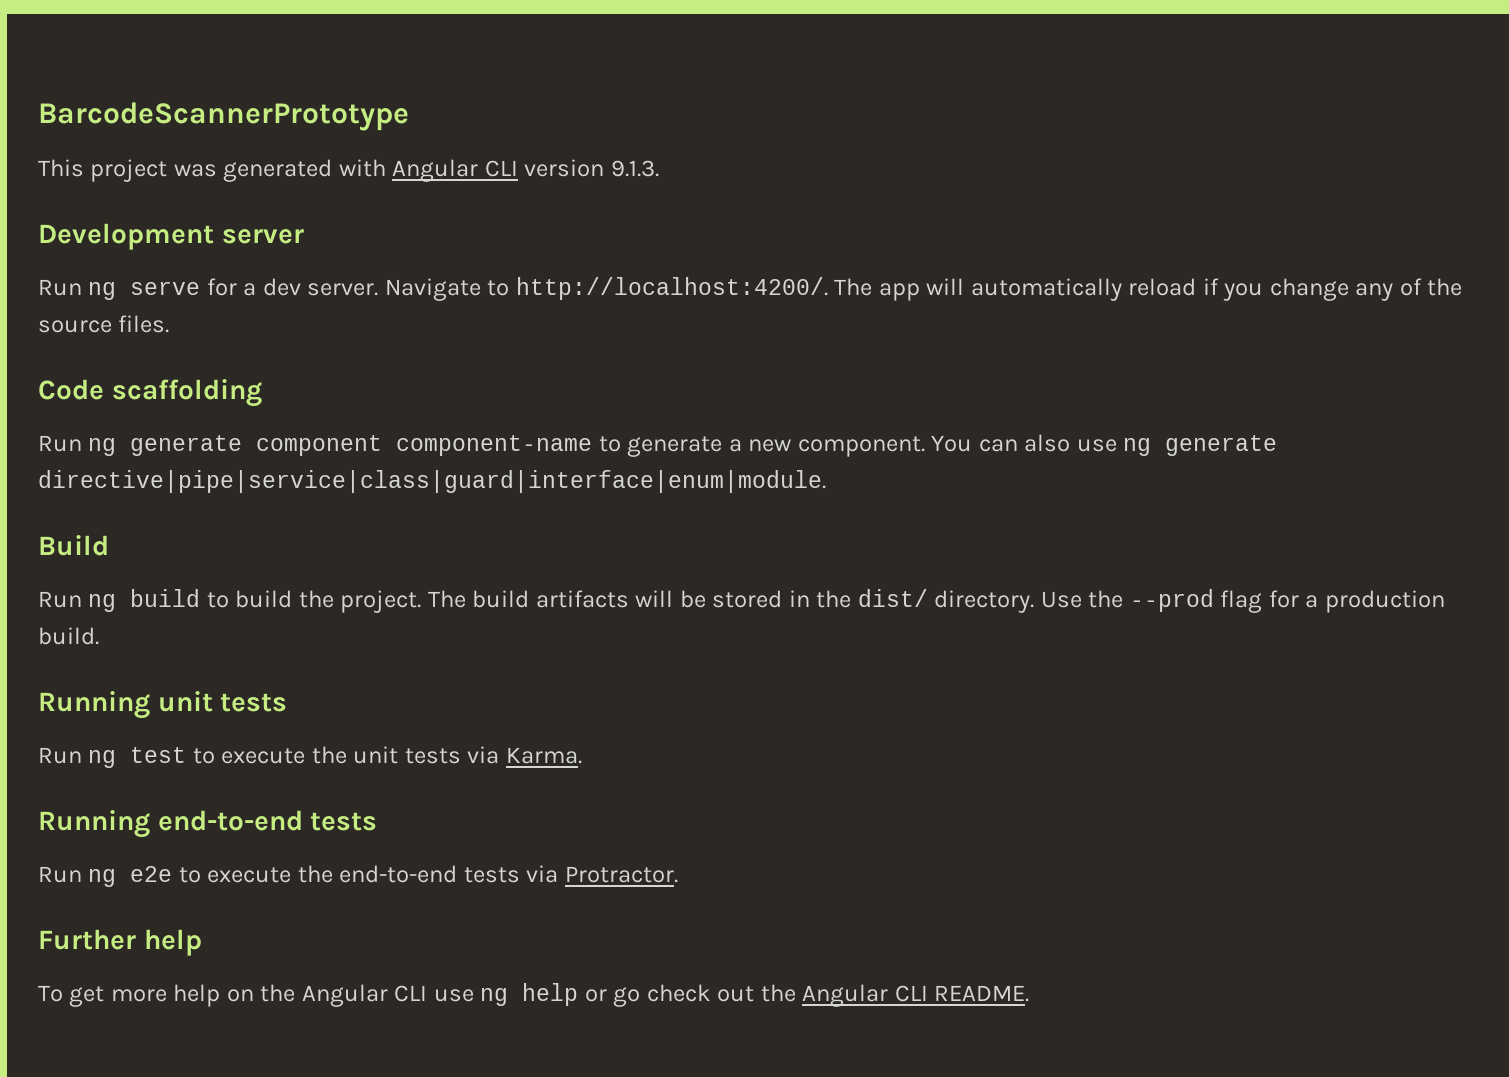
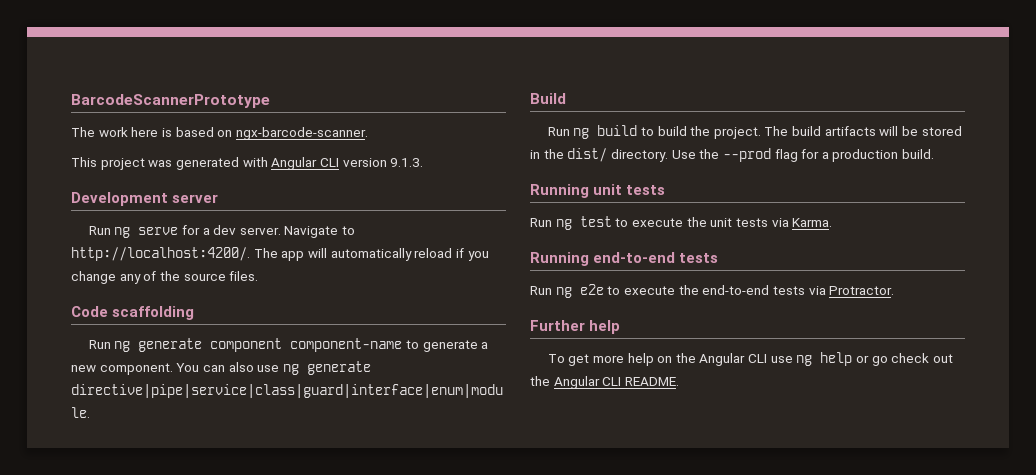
(409, 116) none -> [71,127,368,140] // The work here is based on ngx-barcode-scanner.

